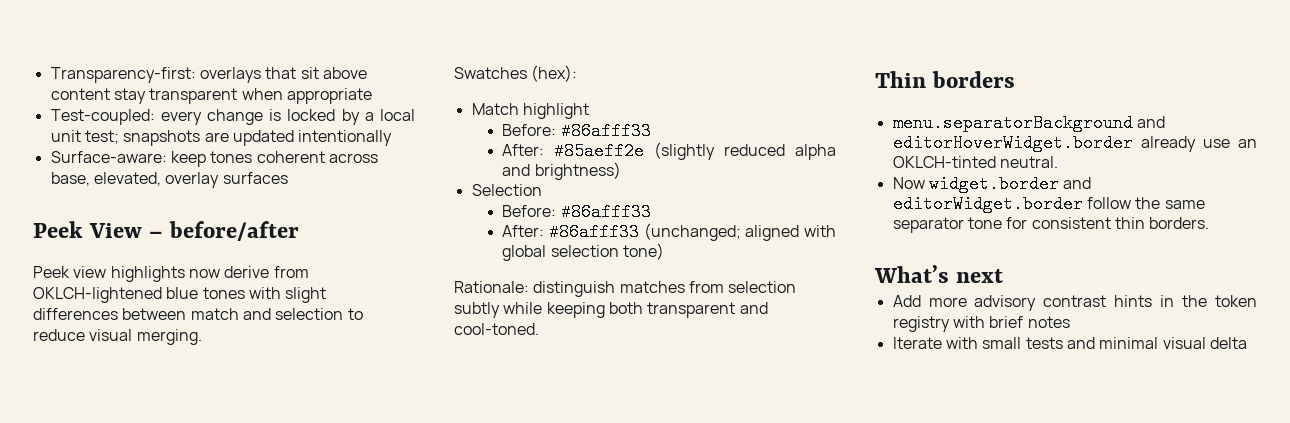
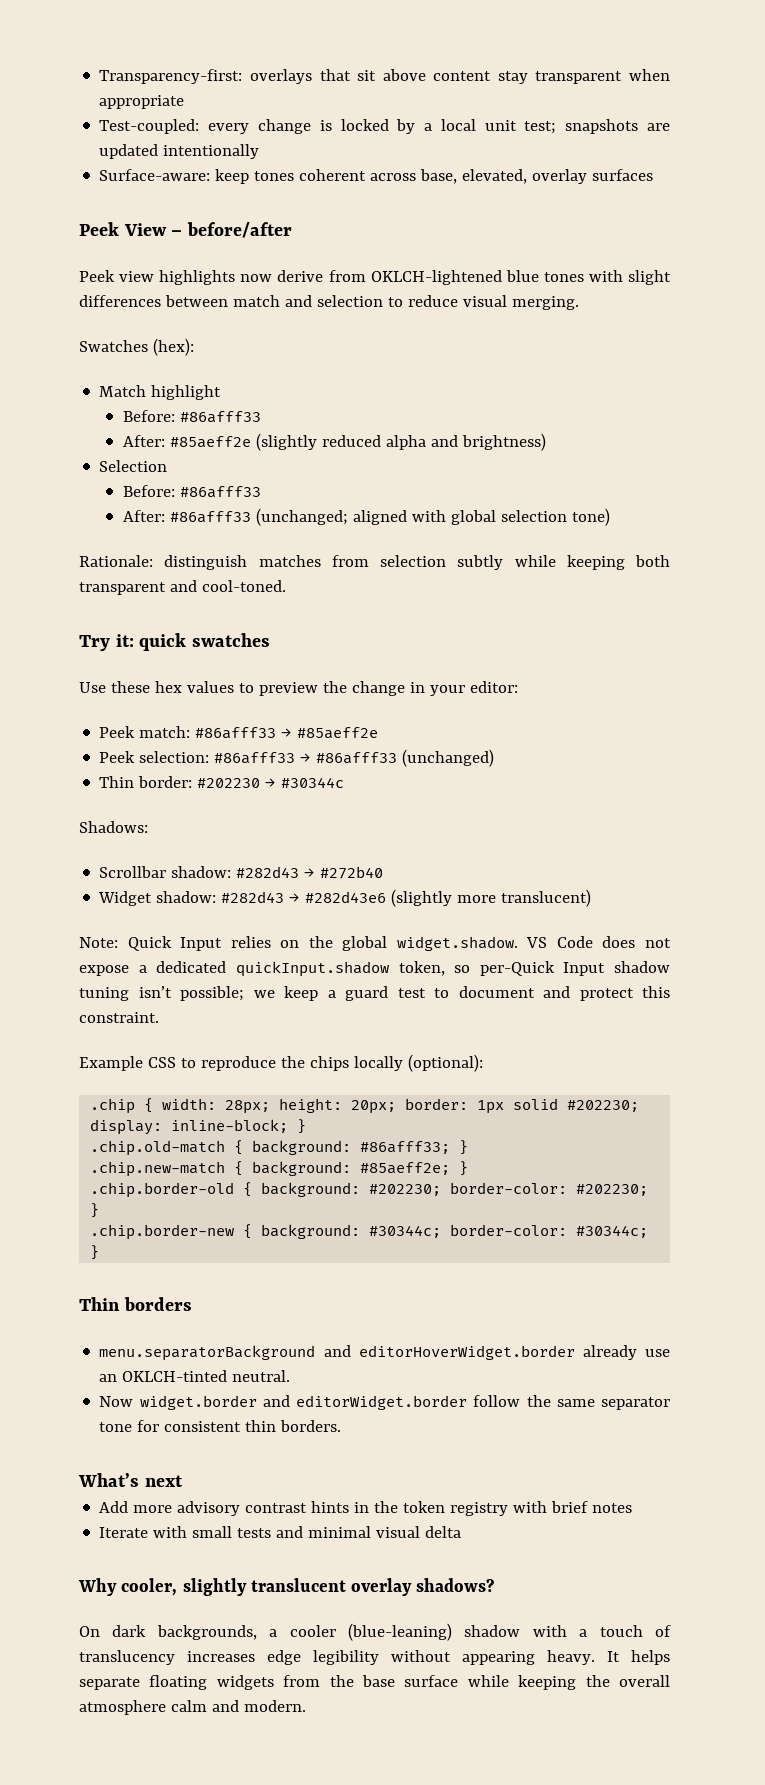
(539, 329) none -> [79,633,270,651] [79,681,518,696] [99,726,379,739] [99,749,495,767] [99,776,345,788] [79,821,148,833] [99,866,384,879] [98,889,592,907] [79,936,671,951] [79,961,670,977] [79,986,670,1001] [79,1012,159,1023] [79,1054,483,1072] [90,1098,640,1114] [90,1119,307,1135] [90,1140,469,1156] [90,1161,469,1177] [90,1182,649,1198] [90,1203,100,1218] [90,1224,649,1240] [90,1245,100,1260] // Try it: quick swatches // Use these hex values to preview the change in your editor: // Peek match: #86afff33 → #85aeff2e // Peek selection: #86afff33 → #86afff33 (unchanged) // Thin border: #202230 → #30344c // Shadows: // Scrollbar shadow: #282d43 → #272b40 // Widget shadow: #282d43 → #282d43e6 (slightly more translucent) // Note: Quick Input relies on the global widget.shadow. VS Code does not expose a dedicated quickInput.shadow token, so per-Quick Input shadow tuning isn’t possible; we keep a guard test to document and protect this constraint. // Example CSS to reproduce the chips locally (optional): // .chip { width: 28px; height: 20px; border: 1px solid #202230; display: inline-block; } // .chip.old-match { background: #86afff33; } // .chip.new-match { background: #85aeff2e; } // .chip.border-old { background: #202230; border-color: #202230; } // .chip.border-new { background: #30344c; border-color: #30344c; }
(1247, 343) none -> [78,1578,495,1596] [79,1623,671,1641] [79,1650,670,1665] [79,1675,670,1690] [79,1700,306,1715] // Why cooler, slightly translucent overlay shadows? // On dark backgrounds, a cooler (blue-leaning) shadow with a touch of translucency increases edge legibility without appearing heavy. It helps separate floating widgets from the base surface while keeping the overall atmosphere calm and modern.

